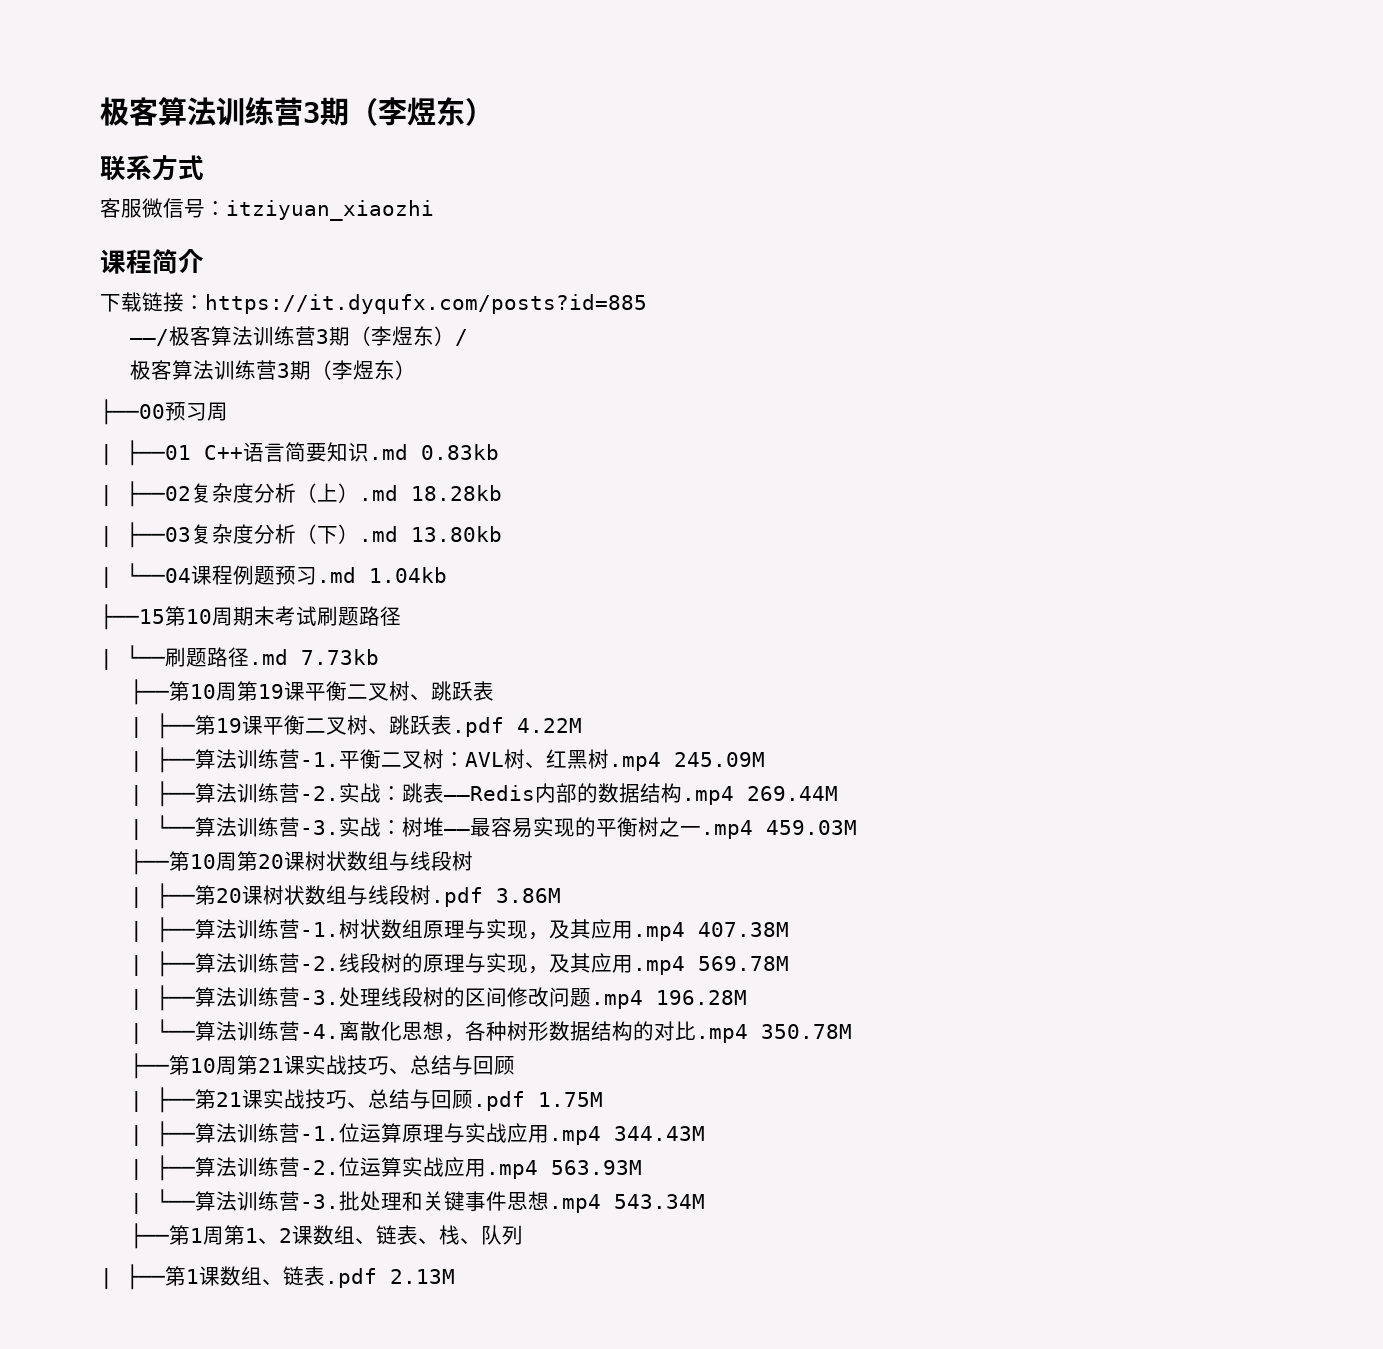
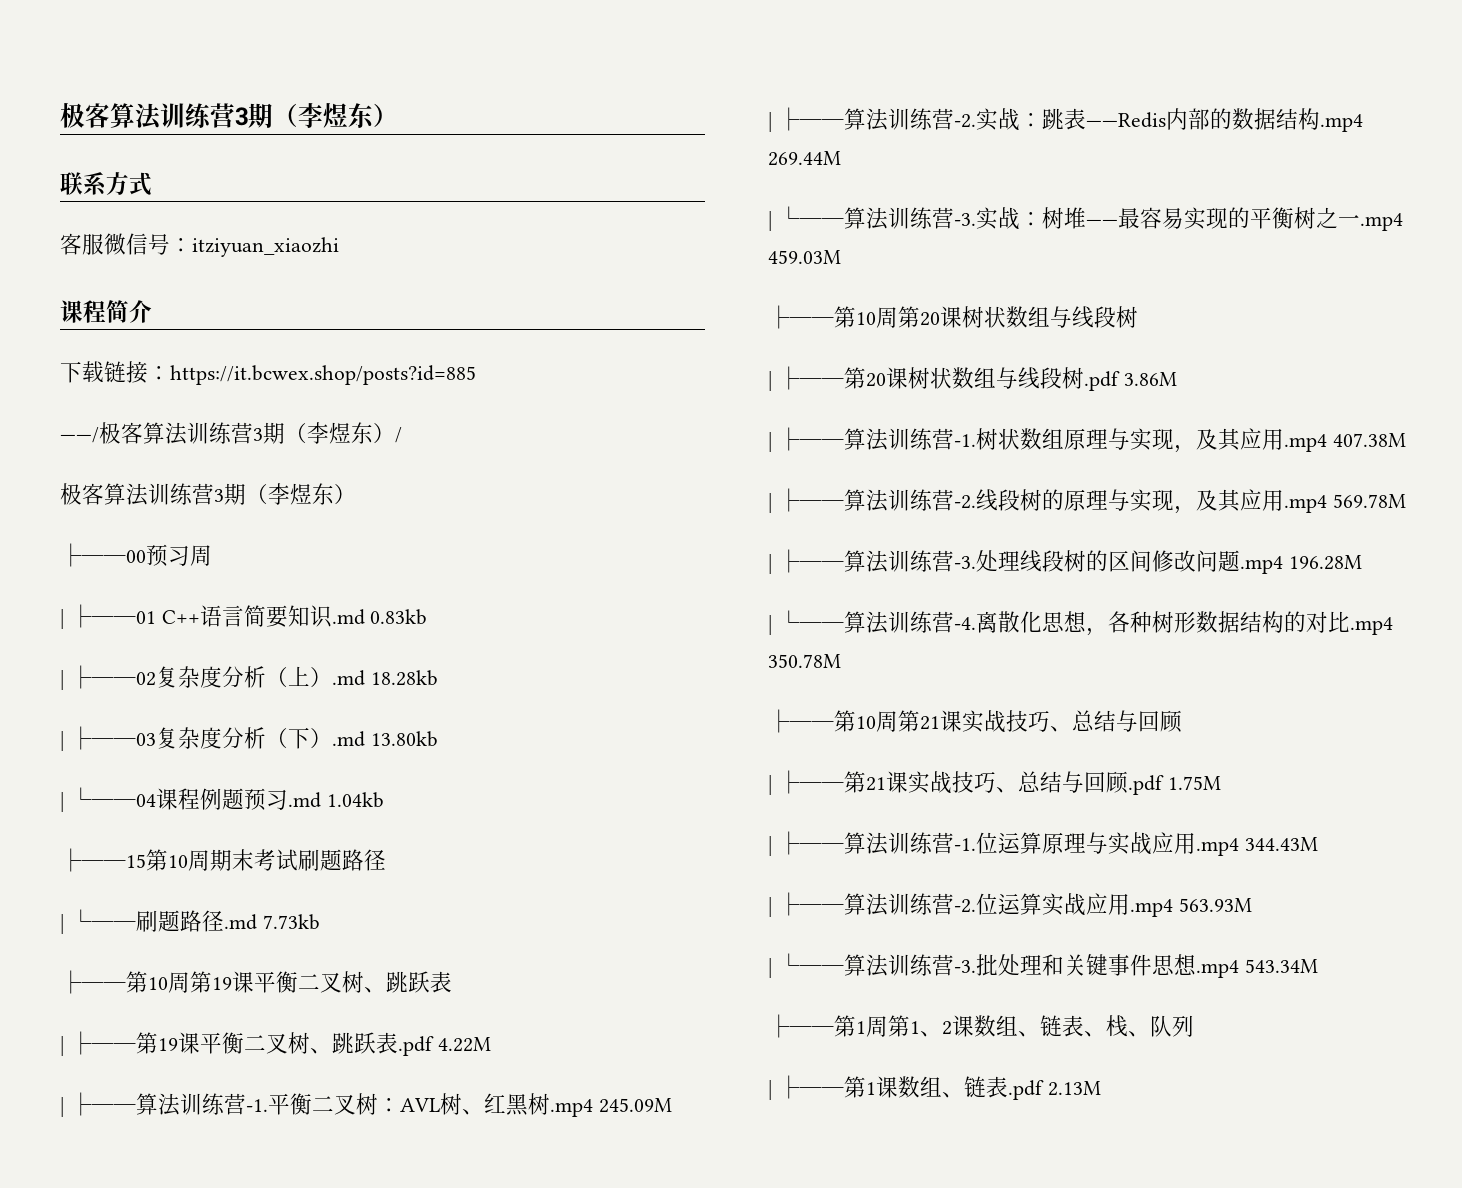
[205,294,647,314] https://it.dyqufx.com/posts?id=885 -> [170,365,476,385] https://it.bcwex.shop/posts?id=885

